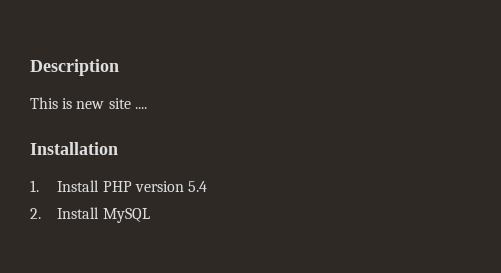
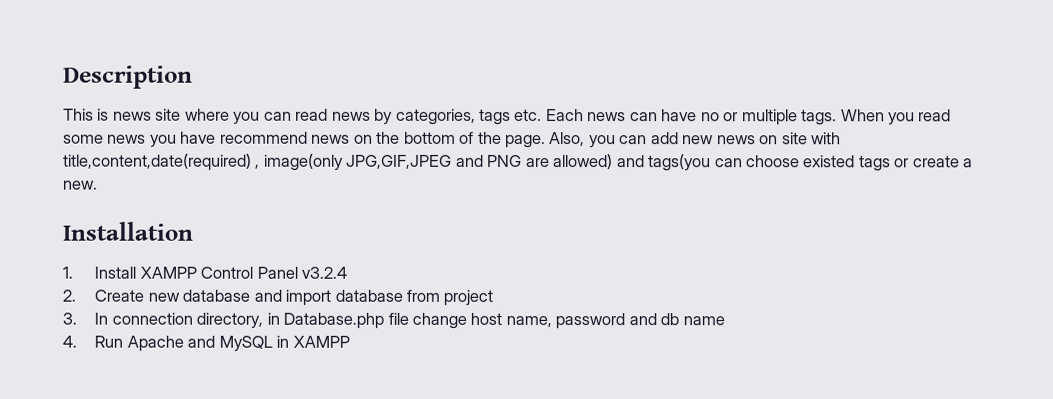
[76,98,147,109] [30,142,118,155] [30,180,208,192] [30,207,150,223] new site .... // Installation // 1. Install PHP version 5.4 // 2. Install MySQL -> [112,108,952,126] [63,131,842,149] [63,153,974,172] [63,180,98,190] [62,221,193,241] [62,266,348,279] [62,289,494,306] [62,312,725,330] [62,335,350,352] news site where you can read news by categories, tags etc. Each news can have no or multiple tags. When you read some news you have recommend news on the bottom of the page. Also, you can add new news on site with title,content,date(required) , image(only JPG,GIF,JPEG and PNG are allowed) and tags(you can choose existed tags or create a new. // Installation // 1. Install XAMPP Control Panel v3.2.4 // 2. Create new database and import database from project // 3. In connection directory, in Database.php file change host name, password and db name // 4. Run Apache and MySQL in XAMPP

